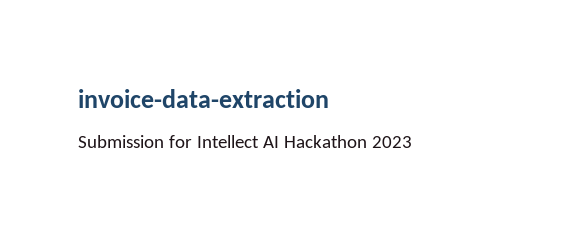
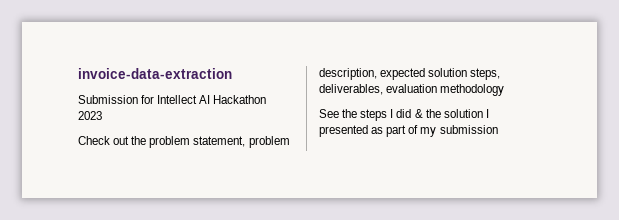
(412, 142) none -> [78,136,290,148] [319,68,501,80] [319,84,505,96] [319,109,489,121] [319,125,498,137] // Check out the problem statement, problem description, expected solution steps, deliverables, evaluation methodology // See the steps I did & the solution I presented as part of my submission

